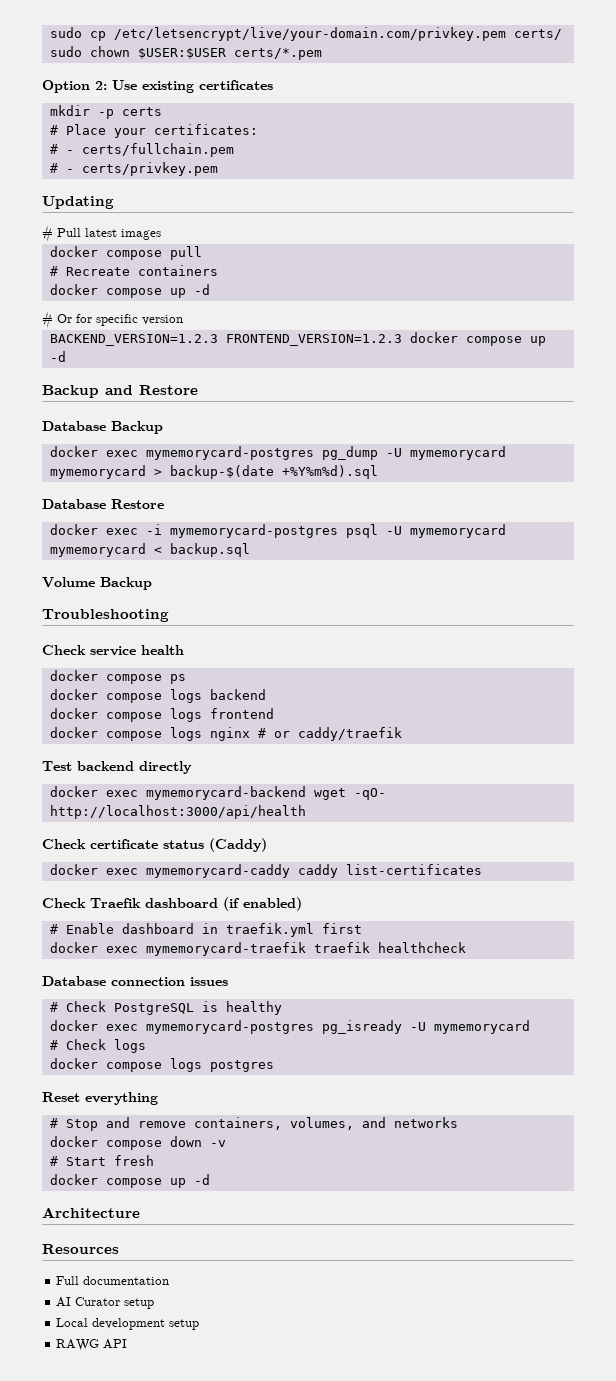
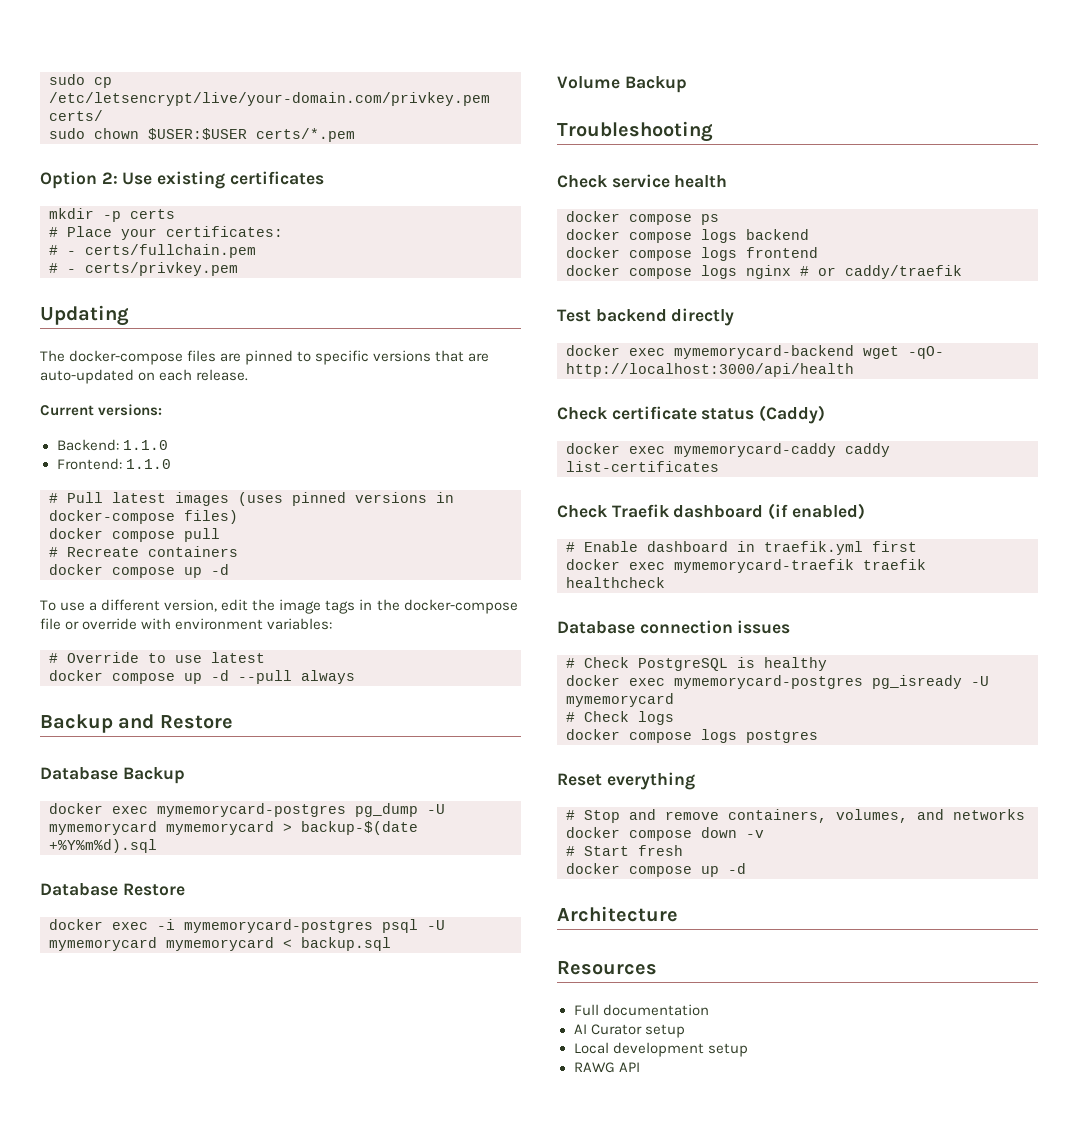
[42,225,161,242] # Pull latest images -> [40,350,490,365] [40,369,249,384] [40,404,163,416] [56,439,168,451] [56,458,171,470] [49,492,454,506] [49,510,238,524] The docker-compose files are pinned to specific versions that are auto-updated on each release. // Current versions: // Backend: 1.1.0 // Frontend: 1.1.0 // # Pull latest images (uses pinned versions in docker-compose files)
[42,311,183,328] [49,332,546,346] [49,351,66,362] # Or for specific version // BACKEND_VERSION=1.2.3 FRONTEND_VERSION=1.2.3 docker compose up -d -> [40,599,518,614] [40,618,333,630] [49,652,265,663] [49,670,355,684] To use a different version, edit the image tags in the docker-compose file or override with environment variables: // # Override to use latest // docker compose up -d --pull always

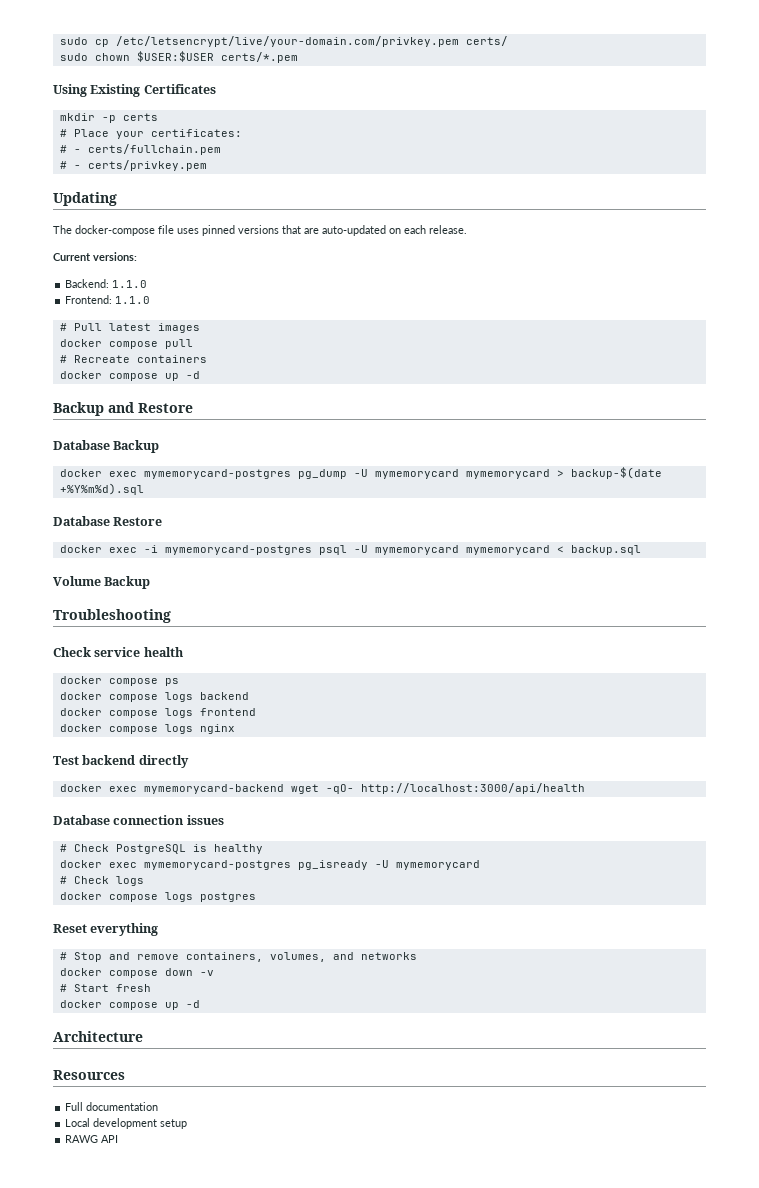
[40,171,324,189] Option 2: Use existing certificates -> [53,84,216,97] Using Existing Certificates
[187,350,370,365] files are pinned to specific -> [158,225,235,236] file uses pinned
[238,492,454,506] [49,510,238,524] (uses pinned versions in docker-compose files) -> (200, 328) none
[40,599,518,614] [40,618,333,630] [49,652,265,663] [49,670,355,684] // To use a different version, edit the image tags in the docker-compose file or override with environment variables: // # Override to use latest // docker compose up -d --pull always -> (200, 375) none
[800,265,962,279] # or caddy/traefik -> (235, 729) none
[557,405,826,424] [566,443,890,457] [566,461,719,472] [557,503,865,520] [566,541,917,555] [566,559,926,573] [566,577,665,588] // Check certificate status (Caddy) // docker exec mymemorycard-caddy caddy list-certificates // Check Traefik dashboard (if enabled) // # Enable dashboard in traefik.yml first // docker exec mymemorycard-traefik traefik healthcheck -> (585, 788) none
[573,1024,685,1038] // AI Curator setup -> (159, 1106) none

